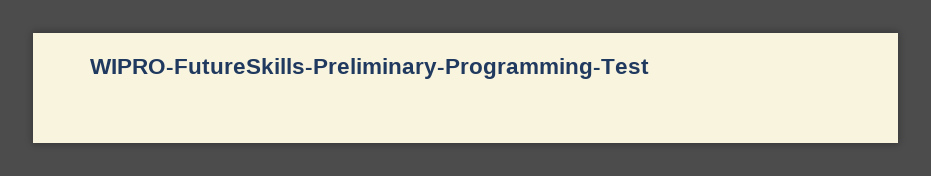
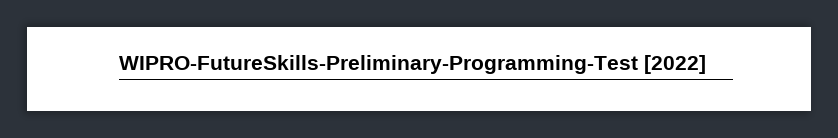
(649, 68) none -> [644,55,706,74] [2022]

